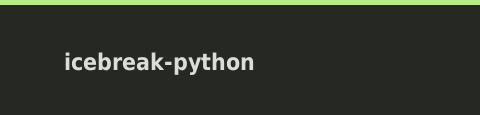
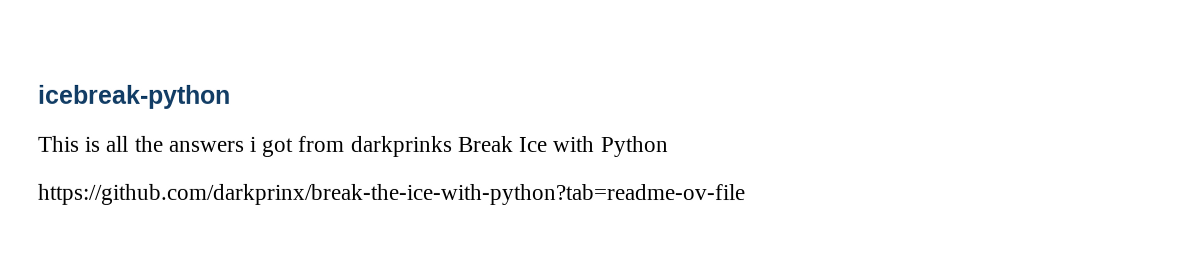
(255, 63) none -> [37,135,669,158] [37,183,745,206] // This is all the answers i got from darkprinks Break Ice with Python // https://github.com/darkprinx/break-the-ice-with-python?tab=readme-ov-file

